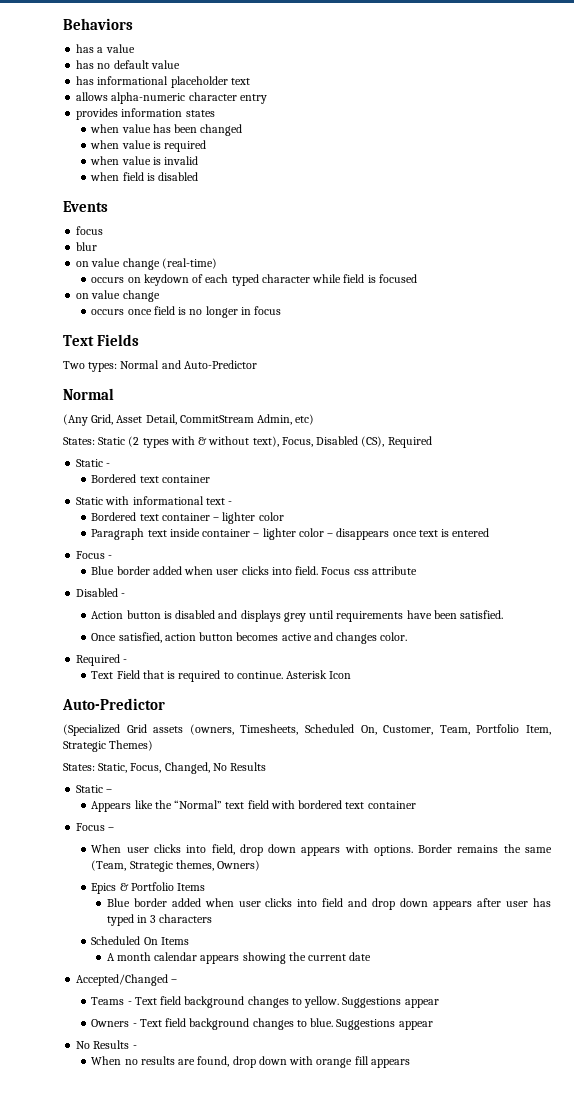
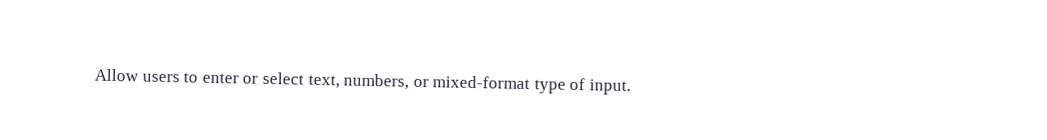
[63,18,133,30] [76,44,135,53] [76,60,180,69] [76,76,250,88] [76,92,267,104] [76,108,215,120] [90,124,243,136] [90,140,207,152] [90,156,199,165] [90,172,199,181] [63,201,108,212] [76,226,104,235] [76,242,98,251] [76,258,217,270] [91,274,417,286] [76,290,160,302] [91,306,282,318] [63,334,140,346] [63,360,257,372] [63,388,114,400] [63,414,315,426] [63,436,432,448] [76,459,111,467] [91,474,210,483] [76,496,233,505] [91,512,284,524] [91,528,490,540] [76,551,113,559] [91,566,417,575] [76,588,126,597] [91,610,504,622] [91,632,408,644] [76,654,128,666] [91,670,352,682] [62,698,165,710] [63,724,552,736] [63,740,154,752] [63,762,267,774] [76,785,113,793] [91,800,416,812] [76,823,115,831] [91,844,552,856] [91,860,261,872] [91,882,206,894] [106,898,551,910] [106,914,213,926] [91,936,189,945] [106,952,372,964] [76,974,178,986] [91,996,439,1008] [91,1018,433,1030] [76,1040,137,1049] [91,1056,410,1068] Behaviors // has a value // has no default value // has informational placeholder text // allows alpha-numeric character entry // provides information states // when value has been changed // when value is required // when value is invalid // when field is disabled // Events // focus // blur // on value change (real-time) // occurs on keydown of each typed character while field is focused // on value change // occurs once field is no longer in focus // Text Fields // Two types: Normal and Auto-Predictor // Normal // (Any Grid, Asset Detail, CommitStream Admin, etc) // States: Static (2 types with & without text), Focus, Disabled (CS), Required // Static - // Bordered text container // Static with informational text - // Bordered text container – lighter color // Paragraph text inside container – lighter color – disappears once text is entered // Focus - // Blue border added when user clicks into field. Focus css attribute // Disabled - // Action button is disabled and displays grey until requirements have been satisfied. // Once satisfied, action button becomes active and changes color. // Required - // Text Field that is required to continue. Asterisk Icon // Auto-Predictor // (Specialized Grid assets (owners, Timesheets, Scheduled On, Customer, Team, Portfolio Item, Strategic Themes) // States: Static, Focus, Changed, No Results // Static – // Appears like the “Normal” text field with bordered text container // Focus – // When user clicks into field, drop down appears with options. Border remains the same (Team, Strategic themes, Owners) // Epics & Portfolio Items // Blue border added when user clicks into field and drop down appears after user has typed in 3 characters // Scheduled On Items // A month calendar appears showing the current date // Accepted/Changed – // Teams - Text field background changes to yellow. Suggestions appear // Owners - Text field background changes to blue. Suggestions appear // No Results - // When no results are found, drop down with orange fill appears -> [94,68,632,96] Allow users to enter or select text, numbers, or mixed-format type of input.

